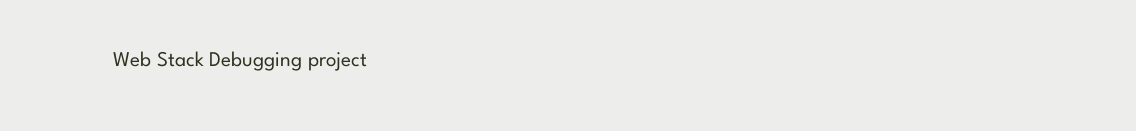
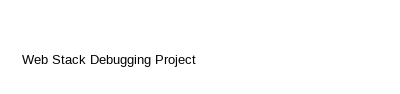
[308,52,368,71] project -> [155,55,196,67] Project

